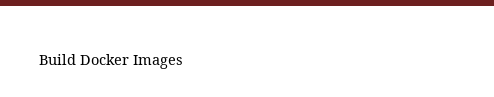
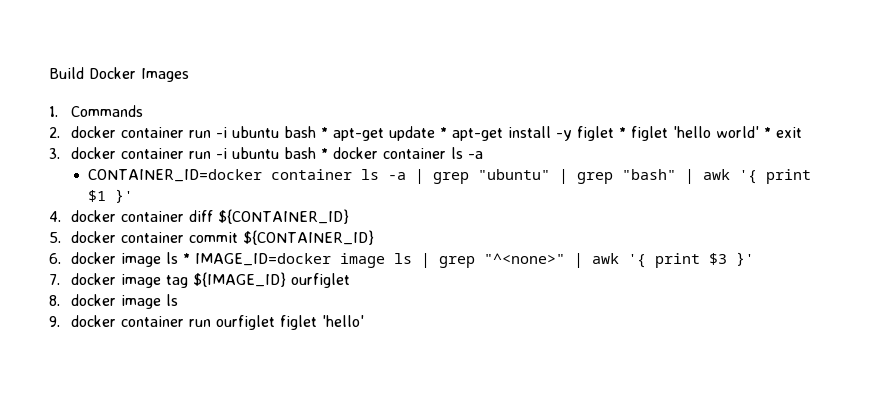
(183, 62) none -> [49,105,143,117] [49,126,802,141] [49,147,483,159] [88,169,812,184] [88,189,134,203] [49,209,349,224] [49,230,374,245] [49,252,754,268] [49,272,350,288] [49,294,178,309] [49,315,364,330] // 1. Commands // 2. docker container run -i ubuntu bash * apt-get update * apt-get install -y figlet * figlet 'hello world' * exit // 3. docker container run -i ubuntu bash * docker container ls -a // CONTAINER_ID=docker container ls -a | grep "ubuntu" | grep "bash" | awk '{ print $1 }' // 4. docker container diff ${CONTAINER_ID} // 5. docker container commit ${CONTAINER_ID} // 6. docker image ls * IMAGE_ID=docker image ls | grep "^<none>" | awk '{ print $3 }' // 7. docker image tag ${IMAGE_ID} ourfiglet // 8. docker image ls // 9. docker container run ourfiglet figlet 'hello'

